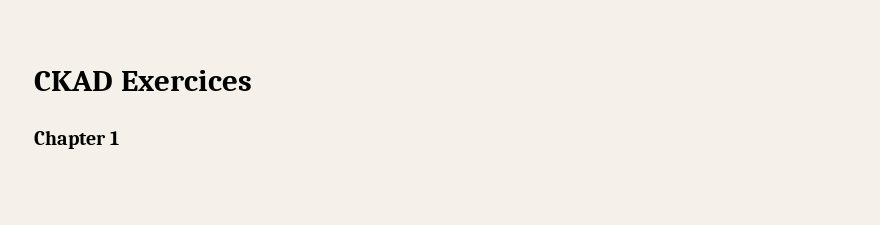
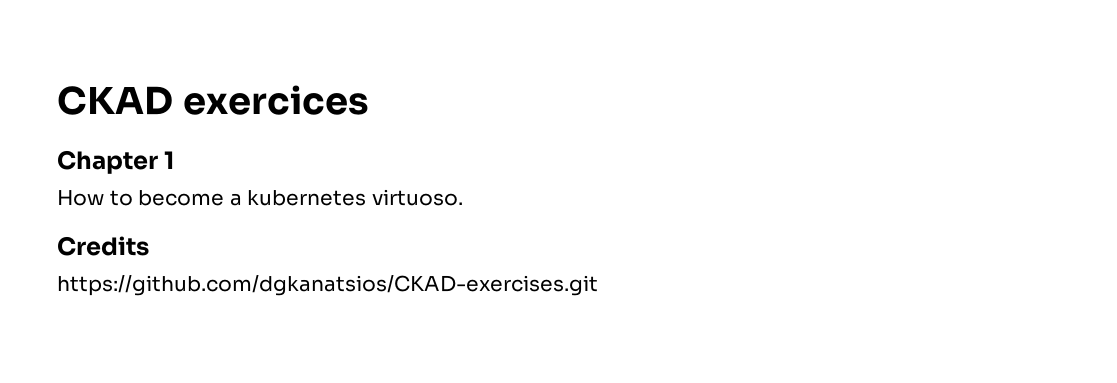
[121,70,253,91] Exercices -> [182,85,369,115] exercices
(120, 138) none -> [57,189,463,206] [57,236,149,256] [57,275,598,296] // How to become a kubernetes virtuoso. // Credits // https://github.com/dgkanatsios/CKAD-exercises.git

